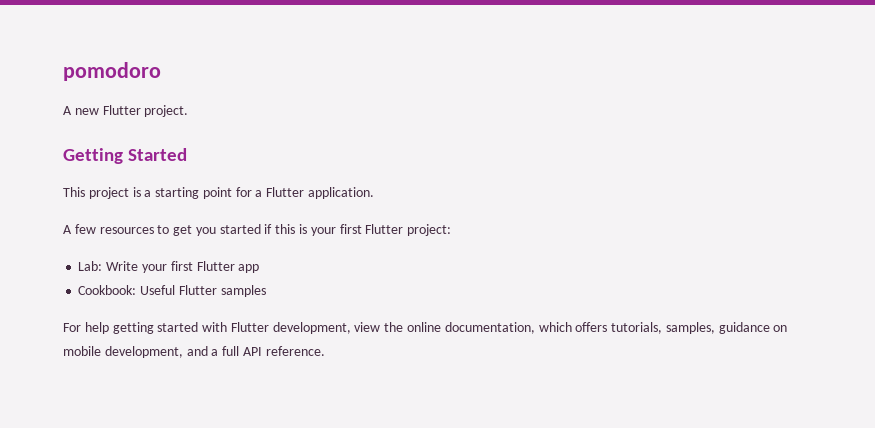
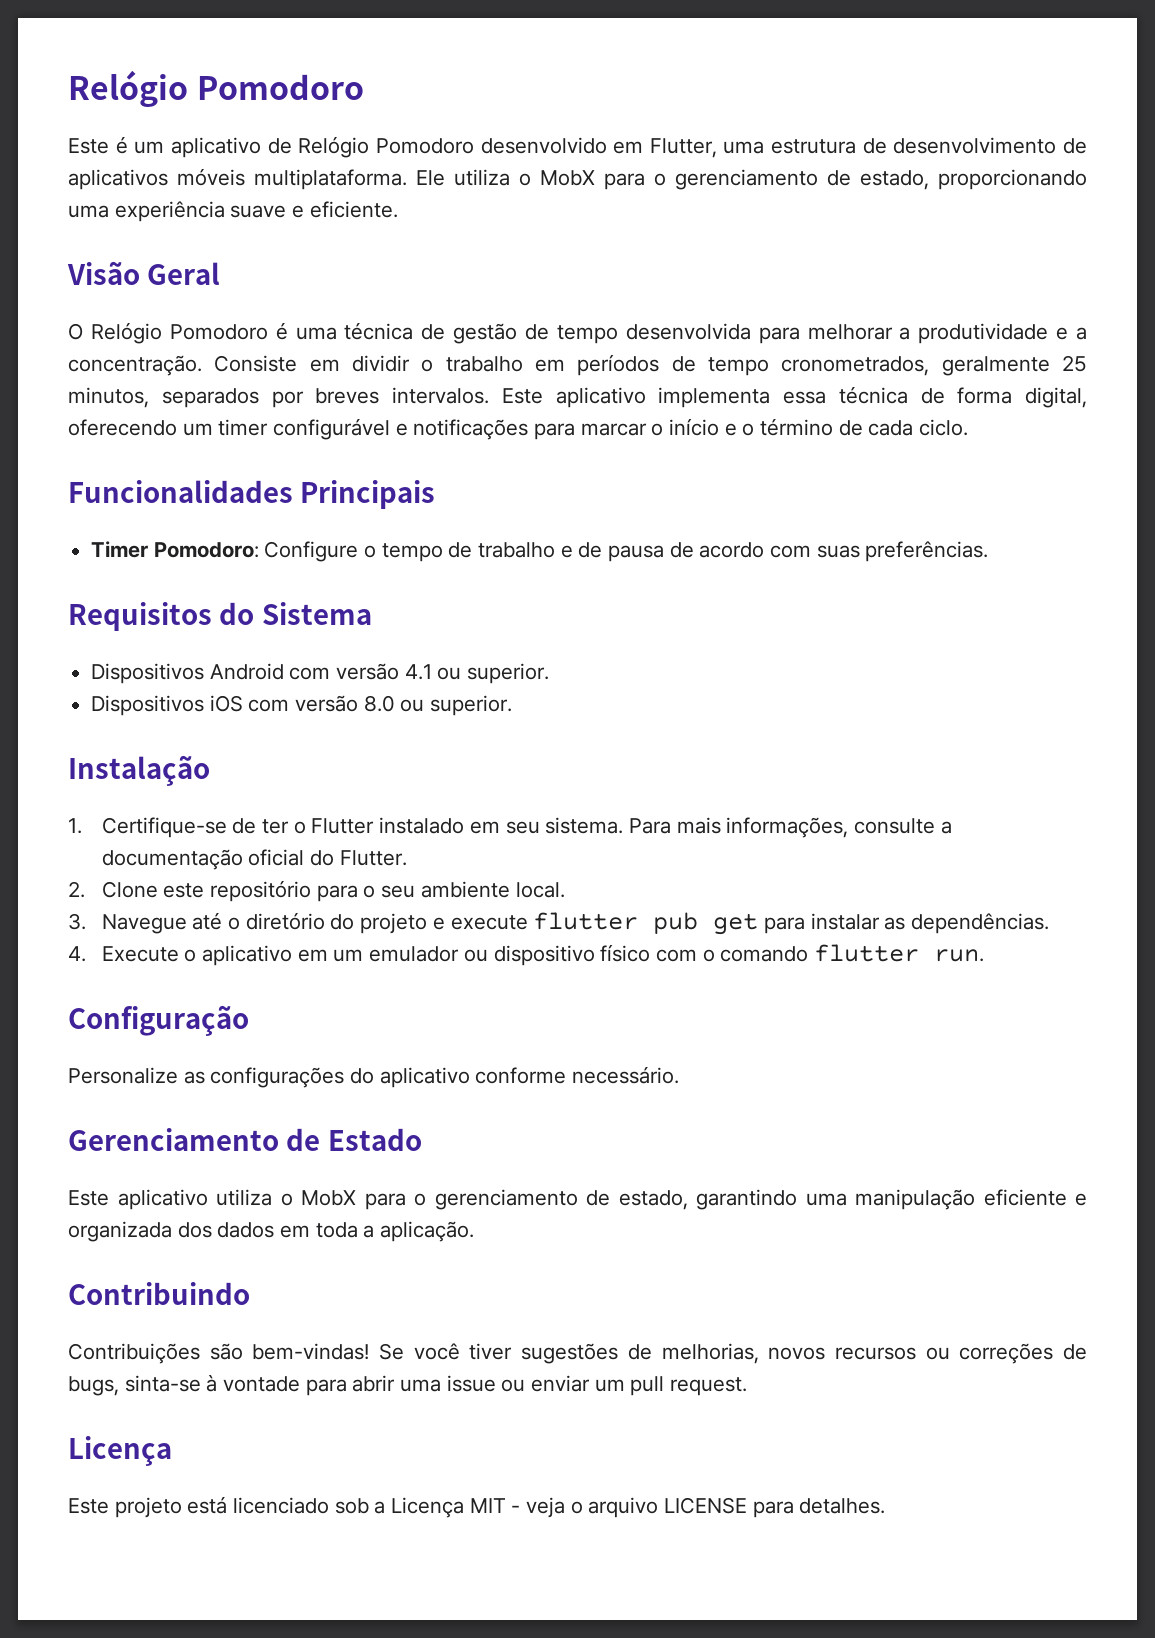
[63,62,161,81] [63,105,189,117] [63,148,188,164] [63,187,375,199] [63,224,452,236] [78,261,260,273] [78,285,266,297] [63,322,788,334] [63,346,325,358] pomodoro // A new Flutter project. // Getting Started // This project is a starting point for a Flutter application. // A few resources to get you started if this is your first Flutter project: // Lab: Write your first Flutter app // Cookbook: Useful Flutter samples // For help getting started with Flutter development, view the online documentation, which offers tutorials, samples, guidance on mobile development, and a full API reference. -> [68,70,364,108] [68,136,1087,158] [68,168,1087,190] [68,201,398,222] [67,261,221,285] [68,322,1087,344] [68,354,1087,376] [68,386,1087,408] [68,418,969,440] [68,480,436,509] [91,541,989,562] [68,602,372,631] [91,663,550,684] [91,695,513,716] [68,755,210,786] [68,817,952,838] [101,849,407,870] [68,880,565,902] [68,912,1049,935] [68,944,984,966] [68,1005,249,1036] [68,1066,680,1088] [68,1128,422,1151] [68,1189,1087,1210] [68,1221,475,1242] [68,1282,250,1305] [68,1343,1088,1364] [68,1374,748,1396] [68,1436,172,1466] [68,1496,886,1518] Relógio Pomodoro // Este é um aplicativo de Relógio Pomodoro desenvolvido em Flutter, uma estrutura de desenvolvimento de aplicativos móveis multiplataforma. Ele utiliza o MobX para o gerenciamento de estado, proporcionando uma experiência suave e eficiente. // Visão Geral // O Relógio Pomodoro é uma técnica de gestão de tempo desenvolvida para melhorar a produtividade e a concentração. Consiste em dividir o trabalho em períodos de tempo cronometrados, geralmente 25 minutos, separados por breves intervalos. Este aplicativo implementa essa técnica de forma digital, oferecendo um timer configurável e notificações para marcar o início e o término de cada ciclo. // Funcionalidades Principais // Timer Pomodoro: Configure o tempo de trabalho e de pausa de acordo com suas preferências. // Requisitos do Sistema // Dispositivos Android com versão 4.1 ou superior. // Dispositivos iOS com versão 8.0 ou superior. // Instalação // 1. Certifique-se de ter o Flutter instalado em seu sistema. Para mais informações, consulte a documentação oficial do Flutter. // 2. Clone este repositório para o seu ambiente local. // 3. Navegue até o diretório do projeto e execute flutter pub get para instalar as dependências. // 4. Execute o aplicativo em um emulador ou dispositivo físico com o comando flutter run. // Configuração // Personalize as configurações do aplicativo conforme necessário. // Gerenciamento de Estado // Este aplicativo utiliza o MobX para o gerenciamento de estado, garantindo uma manipulação eficiente e organizada dos dados em toda a aplicação. // Contribuindo // Contribuições são bem-vindas! Se você tiver sugestões de melhorias, novos recursos ou correções de bugs, sinta-se à vontade para abrir uma issue ou enviar um pull request. // Licença // Este projeto está licenciado sob a Licença MIT - veja o arquivo LICENSE para detalhes.

